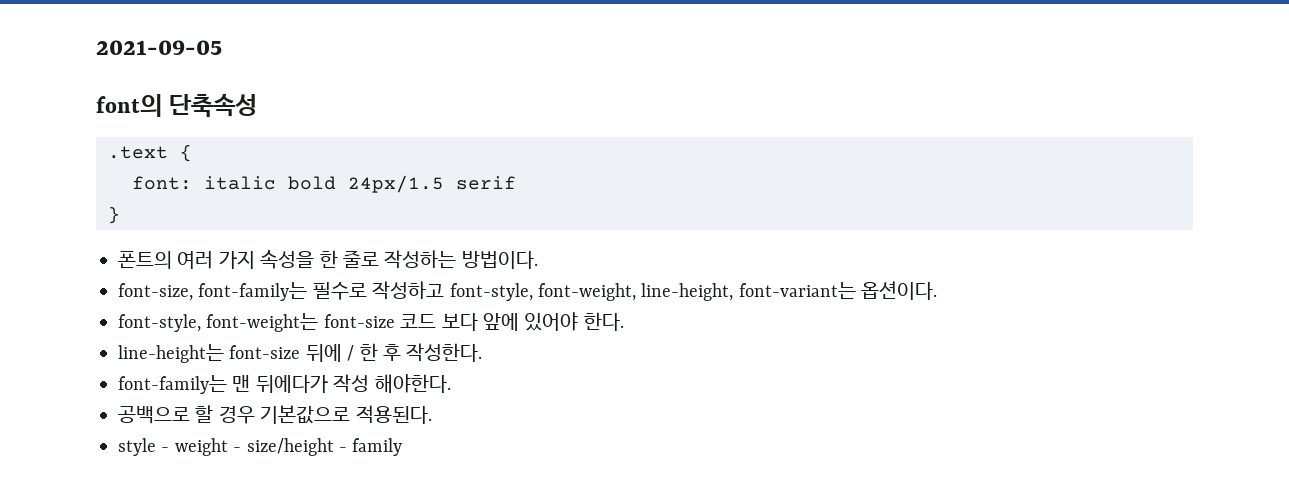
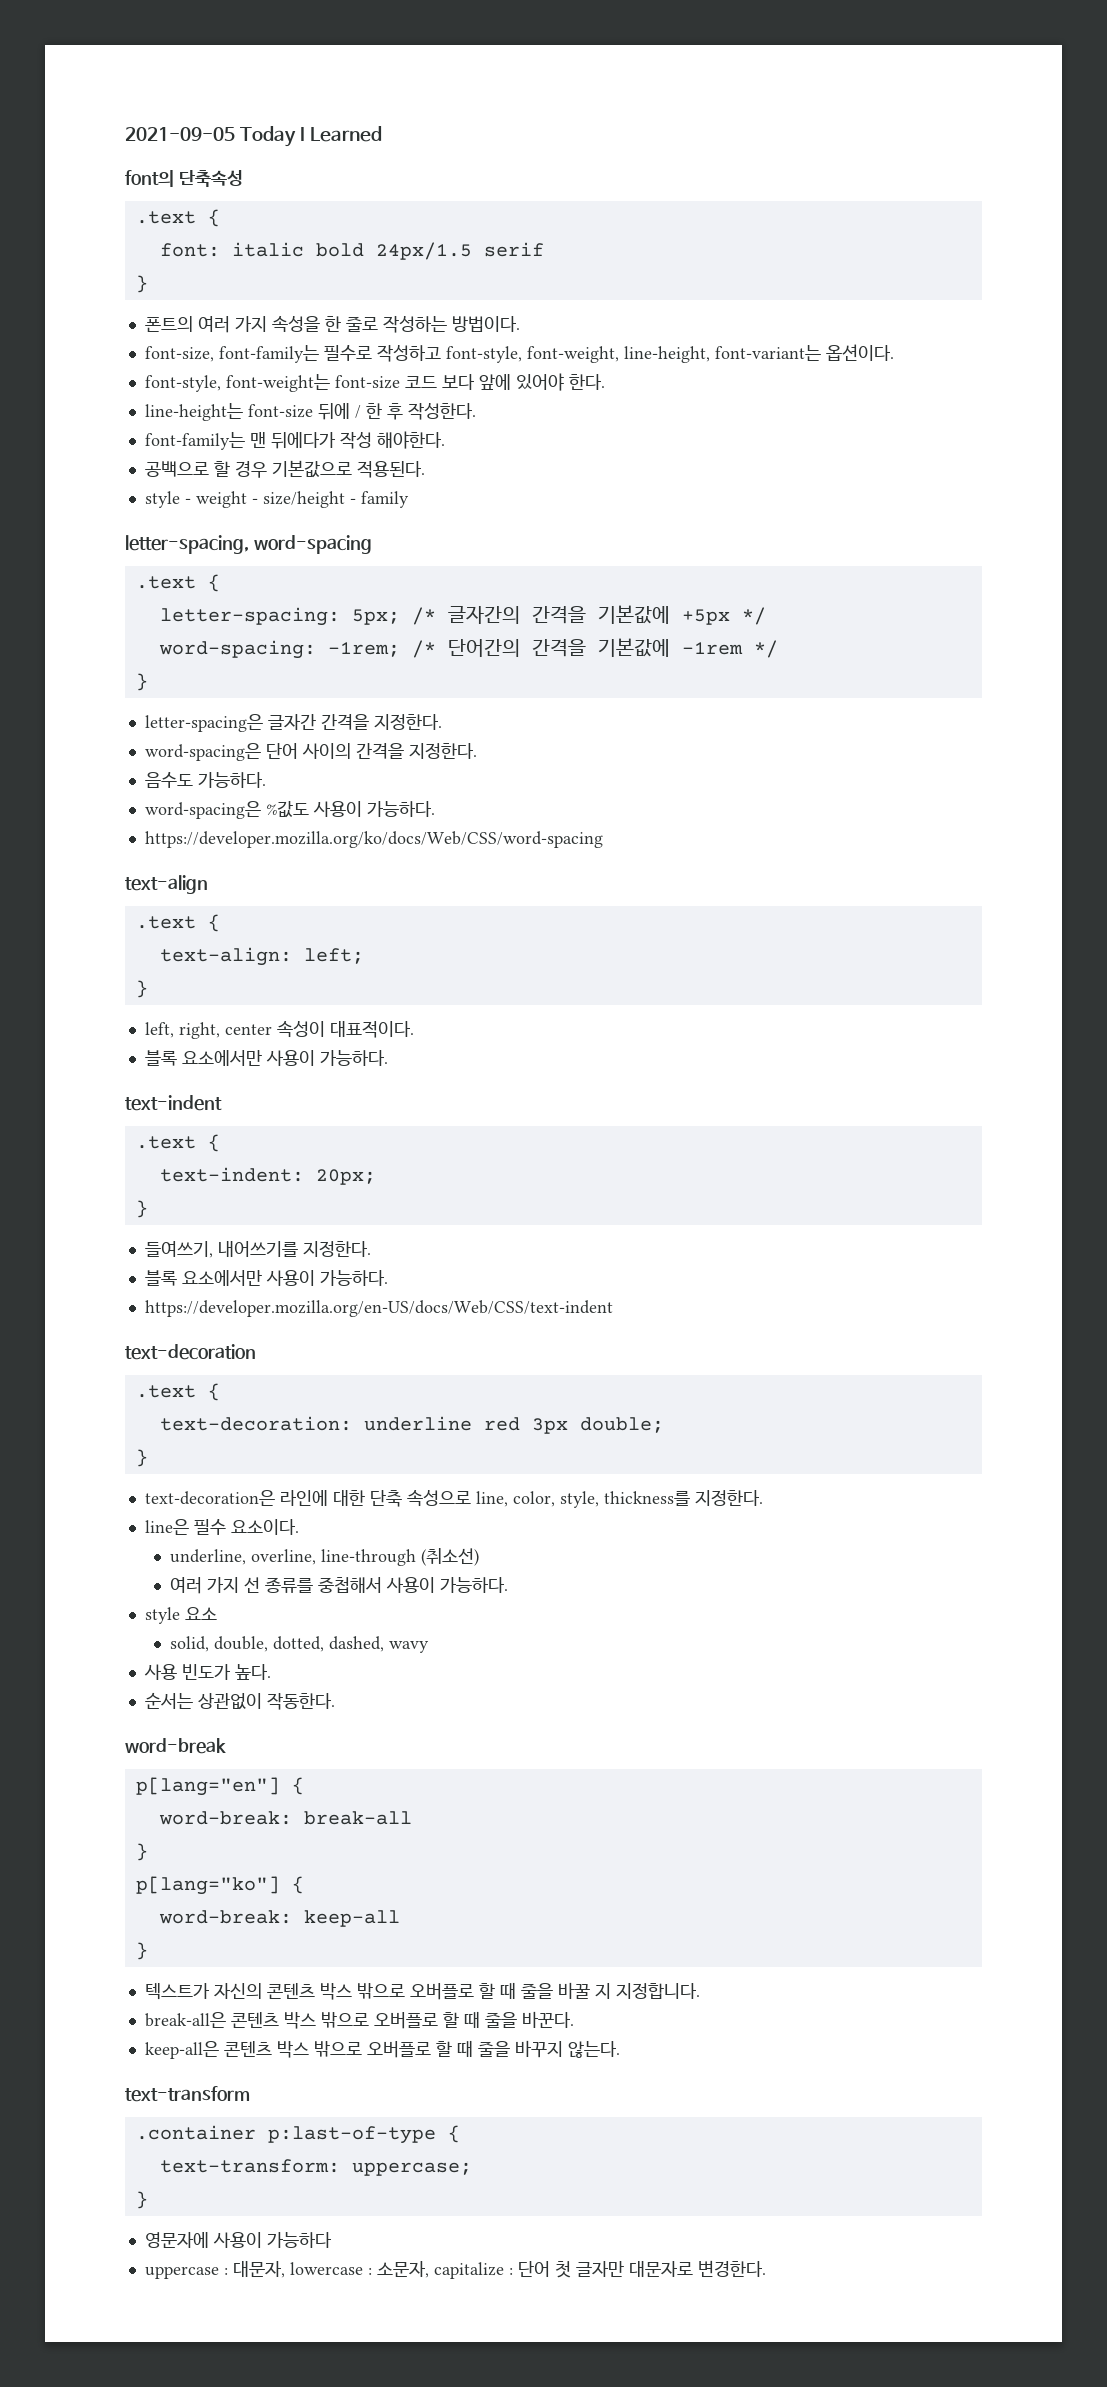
(222, 47) none -> [240,126,383,147] Today I Learned
(403, 447) none -> [125,535,372,554] [135,574,220,592] [159,605,766,626] [158,638,778,659] [135,673,148,691] [144,714,442,732] [144,743,477,761] [144,772,266,788] [144,801,435,819] [144,831,603,848] [125,875,208,894] [135,914,220,932] [159,947,364,966] [135,980,148,998] [144,1021,414,1039] [144,1050,388,1066] [125,1095,222,1111] [135,1134,220,1152] [159,1167,376,1185] [135,1200,148,1218] [144,1241,371,1258] [144,1270,388,1286] [144,1300,613,1317] [125,1344,256,1360] [135,1383,220,1401] [159,1416,664,1434] [135,1449,148,1467] [144,1490,763,1508] [144,1519,299,1535] [169,1548,479,1566] [169,1577,508,1594] [144,1607,217,1624] [169,1636,429,1653] [143,1664,271,1680] [144,1692,335,1710] [125,1738,226,1754] [135,1777,304,1796] [158,1811,412,1825] [135,1843,148,1861] [135,1876,304,1895] [158,1910,400,1927] [135,1942,148,1960] [144,1982,700,2000] [144,2011,574,2029] [144,2040,620,2059] [125,2086,250,2102] [135,2125,460,2144] [159,2159,472,2176] [135,2191,148,2209] [144,2232,332,2248] [144,2260,766,2279] // letter-spacing, word-spacing // .text { // letter-spacing: 5px; /* 글자간의 간격을 기본값에 +5px */ // word-spacing: -1rem; /* 단어간의 간격을 기본값에 -1rem */ // } // letter-spacing은 글자간 간격을 지정한다. // word-spacing은 단어 사이의 간격을 지정한다. // 음수도 가능하다. // word-spacing은 %값도 사용이 가능하다. // https://developer.mozilla.org/ko/docs/Web/CSS/word-spacing // text-align // .text { // text-align: left; // } // left, right, center 속성이 대표적이다. // 블록 요소에서만 사용이 가능하다. // text-indent // .text { // text-indent: 20px; // } // 들여쓰기, 내어쓰기를 지정한다. // 블록 요소에서만 사용이 가능하다. // https://developer.mozilla.org/en-US/docs/Web/CSS/text-indent // text-decoration // .text { // text-decoration: underline red 3px double; // } // text-decoration은 라인에 대한 단축 속성으로 line, color, style, thickness를 지정한다. // line은 필수 요소이다. // underline, overline, line-through (취소선) // 여러 가지 선 종류를 중첩해서 사용이 가능하다. // style 요소 // solid, double, dotted, dashed, wavy // 사용 빈도가 높다. // 순서는 상관없이 작동한다. // word-break // p[lang="en"] { // word-break: break-all // } // p[lang="ko"] { // word-break: keep-all // } // 텍스트가 자신의 콘텐츠 박스 밖으로 오버플로 할 때 줄을 바꿀 지 지정합니다. // break-all은 콘텐츠 박스 밖으로 오버플로 할 때 줄을 바꾼다. // keep-all은 콘텐츠 박스 밖으로 오버플로 할 때 줄을 바꾸지 않는다. // text-transform // .container p:last-of-type { // text-transform: uppercase; // } // 영문자에 사용이 가능하다 // uppercase : 대문자, lowercase : 소문자, capitalize : 단어 첫 글자만 대문자로 변경한다.

